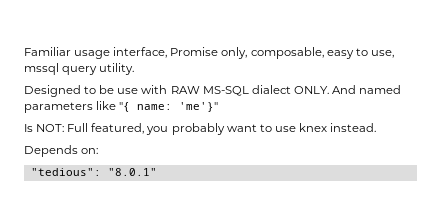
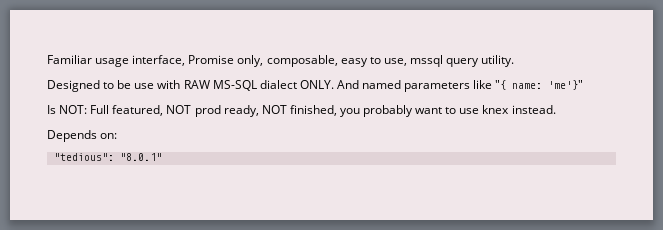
(145, 128) none -> [166,105,337,117] NOT prod ready, NOT finished,

